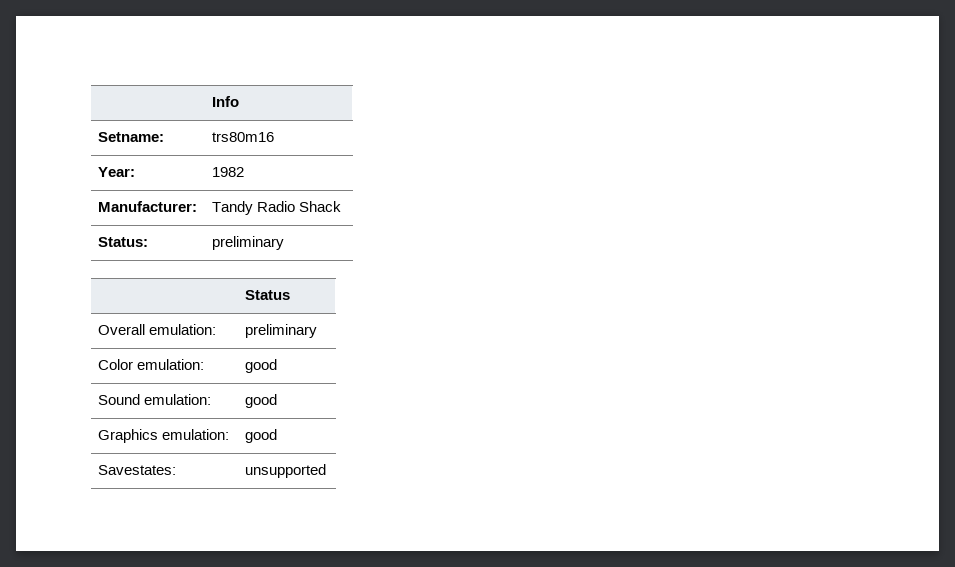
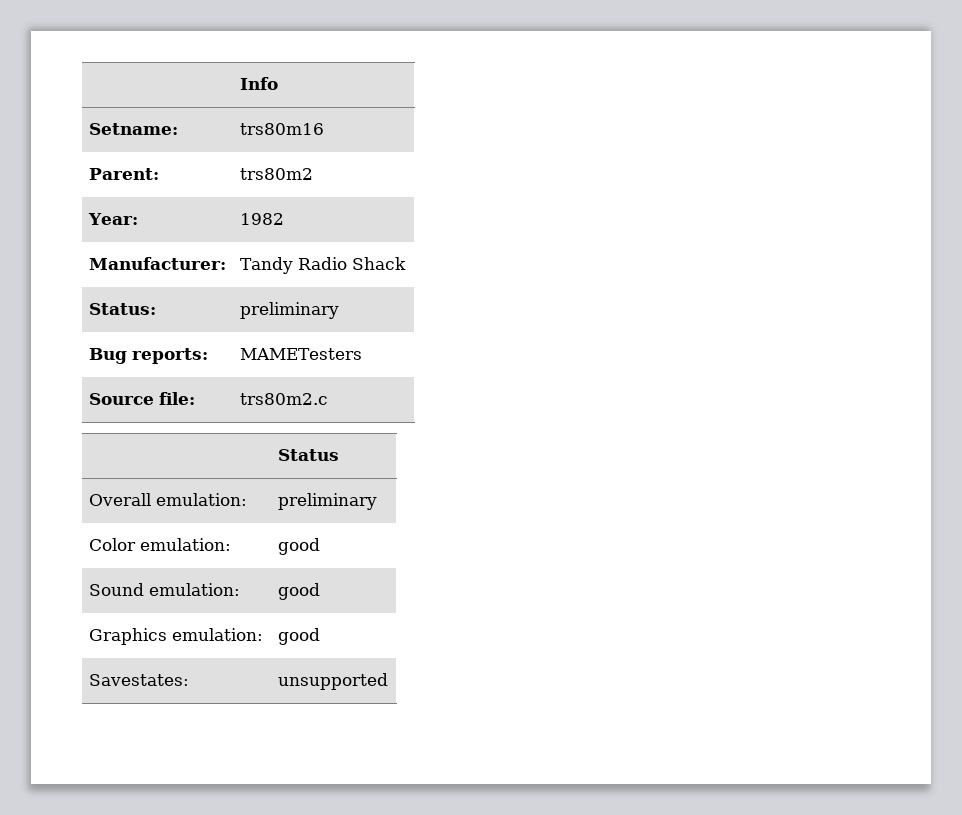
(275, 137) none -> [88,168,159,180] [239,168,313,180] // Parent: | trs80m2
(285, 243) none -> [88,348,208,364] [239,348,362,360] [88,392,195,405] [239,393,328,405] // Bug reports: | MAMETesters // Source file: | trs80m2.c

